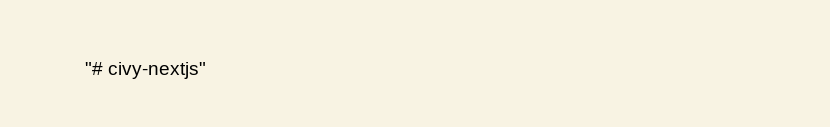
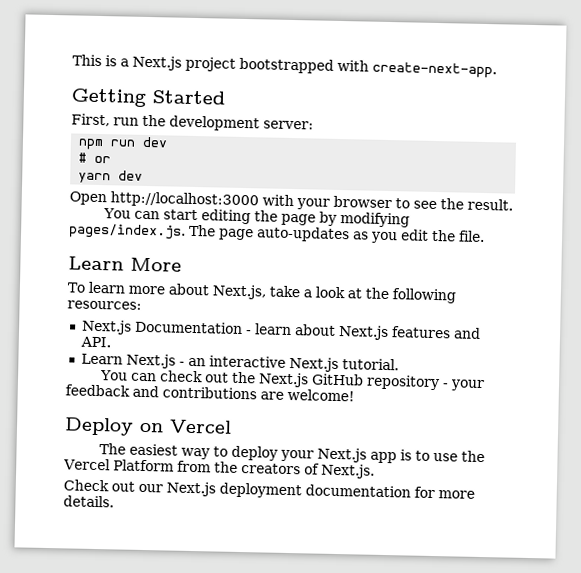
[85,62,207,79] "# civy-nextjs" -> [72,54,497,79] [71,88,226,107] [71,113,314,132] [78,136,169,151] [78,152,112,164] [78,170,144,184] [69,191,513,211] [102,208,410,228] [68,223,485,244] [68,256,182,272] [67,281,456,304] [67,300,142,310] [80,319,481,341] [79,336,111,348] [80,353,399,373] [99,370,485,392] [65,384,355,402] [64,417,232,436] [98,443,485,464] [63,458,375,479] [63,479,475,499] [63,495,114,508] This is a Next.js project bootstrapped with create-next-app. // Getting Started // First, run the development server: // npm run dev // # or // yarn dev // Open http://localhost:3000 with your browser to see the result. // You can start editing the page by modifying pages/index.js. The page auto-updates as you edit the file. // Learn More // To learn more about Next.js, take a look at the following resources: // Next.js Documentation - learn about Next.js features and API. // Learn Next.js - an interactive Next.js tutorial. // You can check out the Next.js GitHub repository - your feedback and contributions are welcome! // Deploy on Vercel // The easiest way to deploy your Next.js app is to use the Vercel Platform from the creators of Next.js. // Check out our Next.js deployment documentation for more details.

